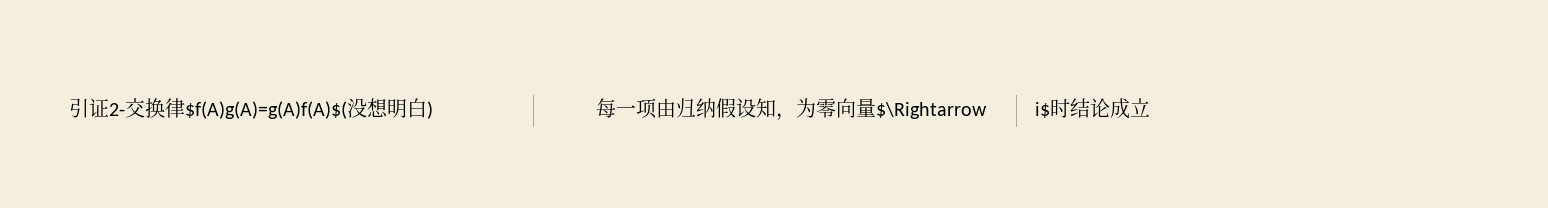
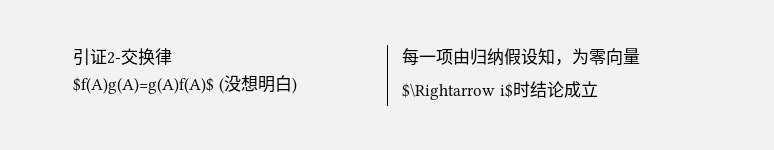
[185,101,347,119] $f(A)g(A)=g(A)f(A)$( -> [73,77,224,94] // $f(A)g(A)=g(A)f(A)$ (
(877, 107) none -> (640, 56) //

